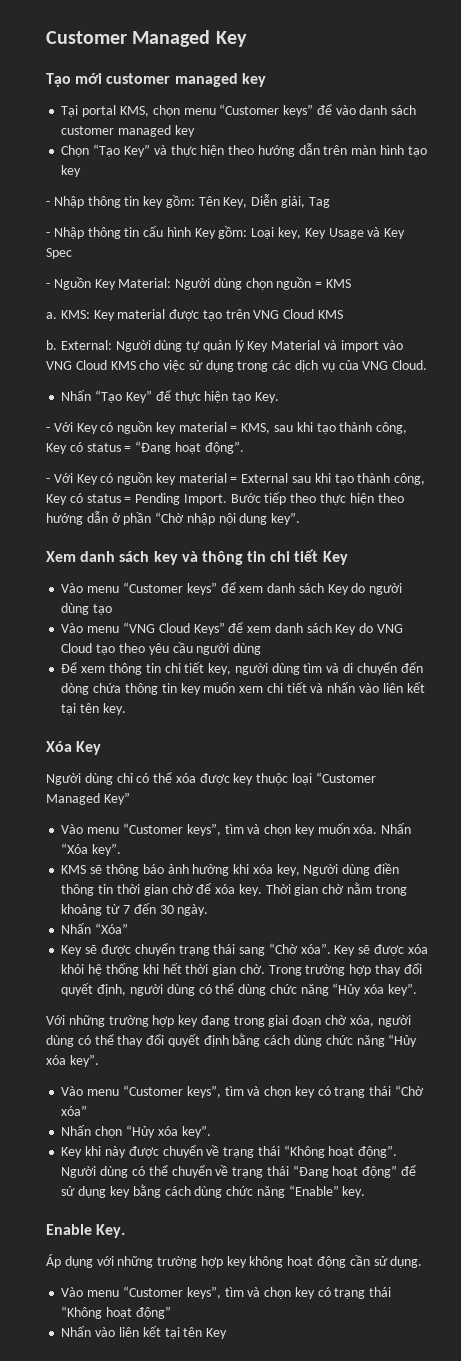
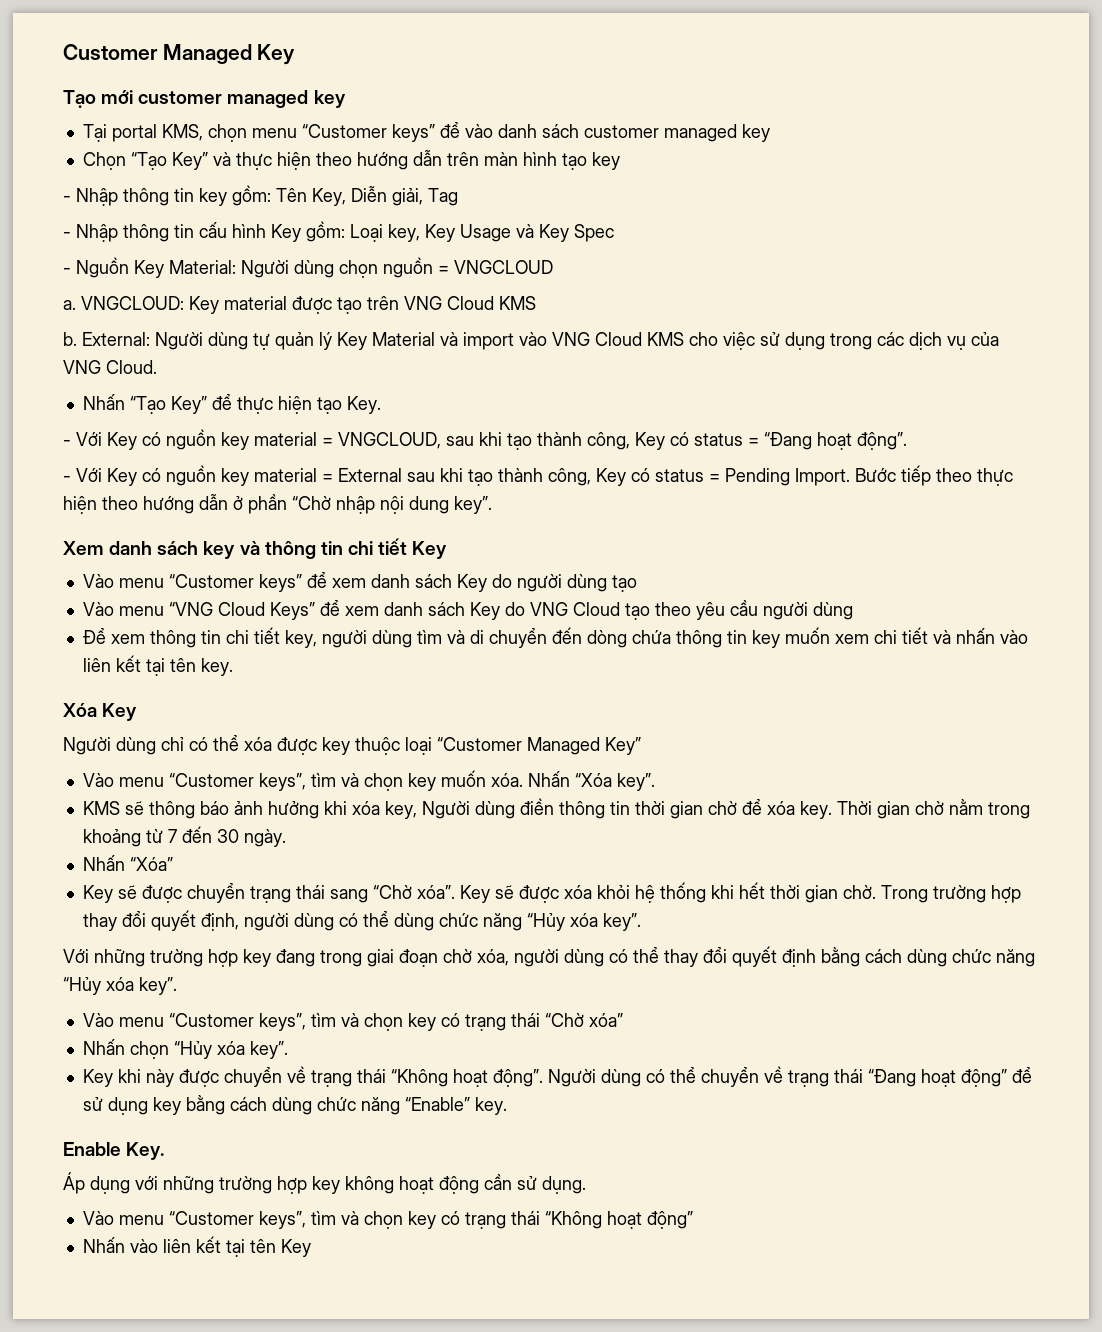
[326,279,352,288] KMS -> [454,260,553,274] VNGCLOUD
[60,310,90,319] KMS: -> [81,296,184,310] VNGCLOUD:
[241,423,271,434] KMS, -> [338,432,441,449] VNGCLOUD,

